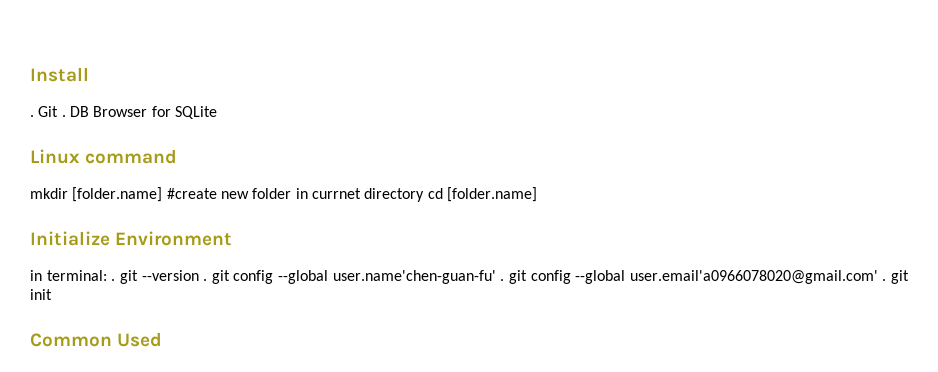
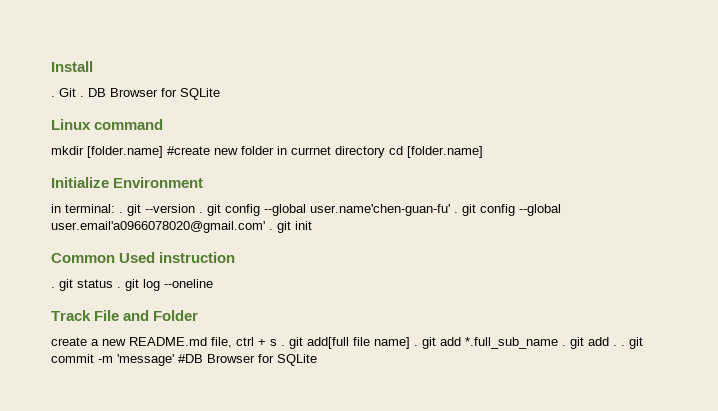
(163, 339) none -> [159,252,236,263] [51,279,213,291] [51,310,199,321] [51,337,643,349] [51,354,317,366] instruction // . git status . git log --oneline // Track File and Folder // create a new README.md file, ctrl + s . git add[full file name] . git add *.full_sub_name . git add . . git commit -m 'message' #DB Browser for SQLite

